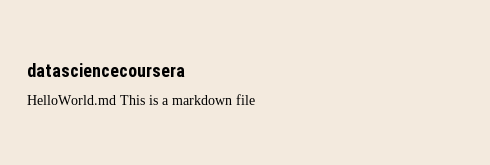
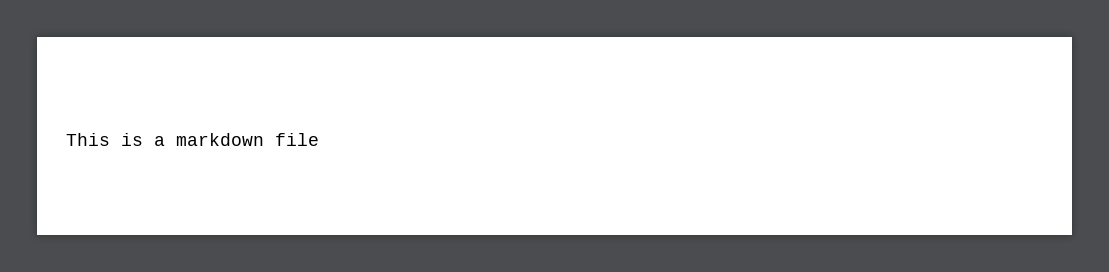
[27,63,185,77] [27,95,116,105] datasciencecoursera // HelloWorld.md -> (66, 139) none

